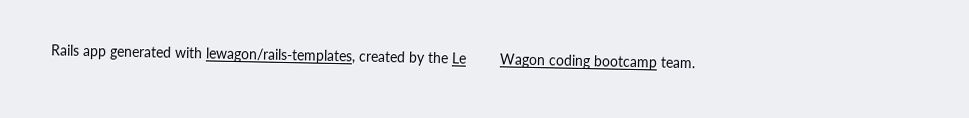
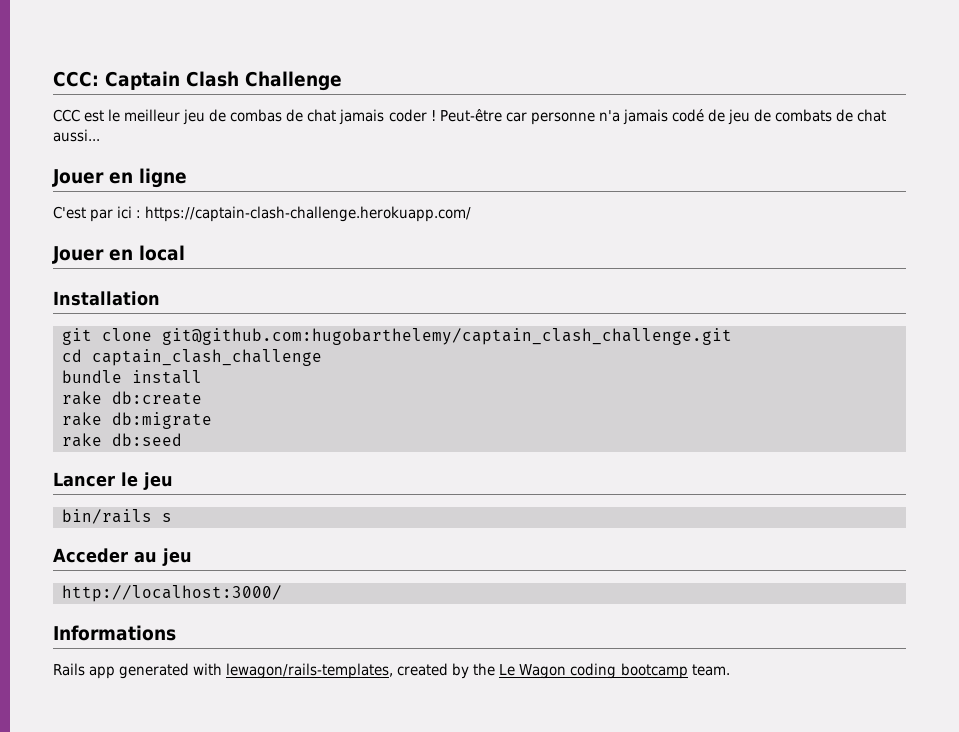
(50, 50) none -> [53,71,342,91] [53,109,887,125] [53,129,100,142] [52,168,187,188] [53,206,472,222] [52,245,185,264] [53,291,160,306] [62,328,732,345] [62,349,322,366] [62,370,202,384] [62,391,202,405] [62,412,212,429] [62,433,182,447] [53,472,173,490] [62,509,172,524] [53,548,192,566] [62,585,282,602] [53,625,176,641] CCC: Captain Clash Challenge // CCC est le meilleur jeu de combas de chat jamais coder ! Peut-être car personne n'a jamais codé de jeu de combats de chat aussi... // Jouer en ligne // C'est par ici : https://captain-clash-challenge.herokuapp.com/ // Jouer en local // Installation // git clone git@github.com:hugobarthelemy/captain_clash_challenge.git // cd captain_clash_challenge // bundle install // rake db:create // rake db:migrate // rake db:seed // Lancer le jeu // bin/rails s // Acceder au jeu // http://localhost:3000/ // Informations //

